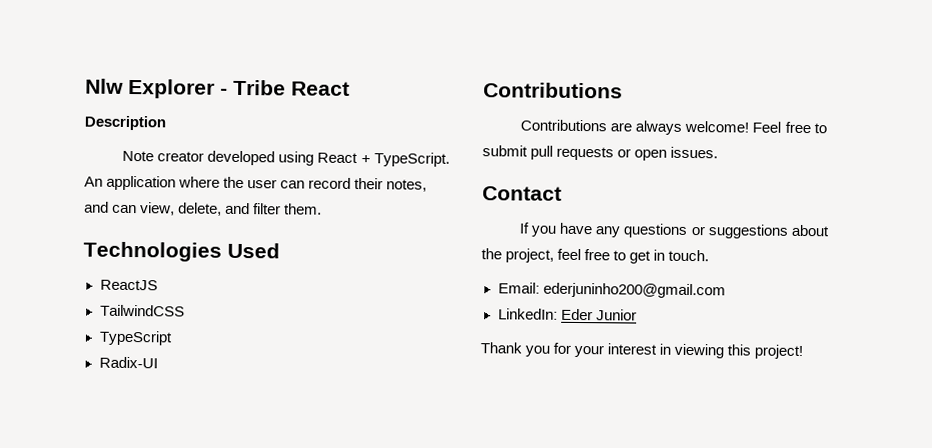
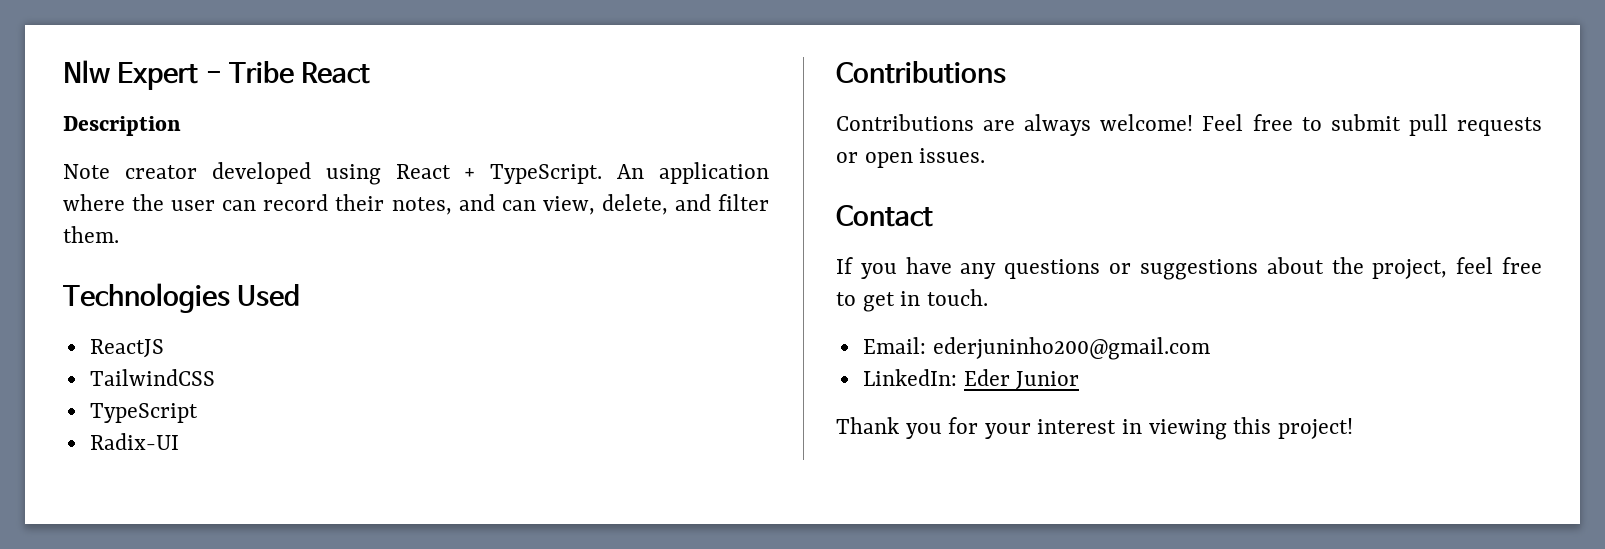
[128,78,215,99] Explorer -> [117,62,199,90] Expert

